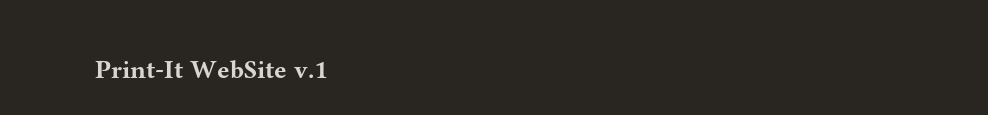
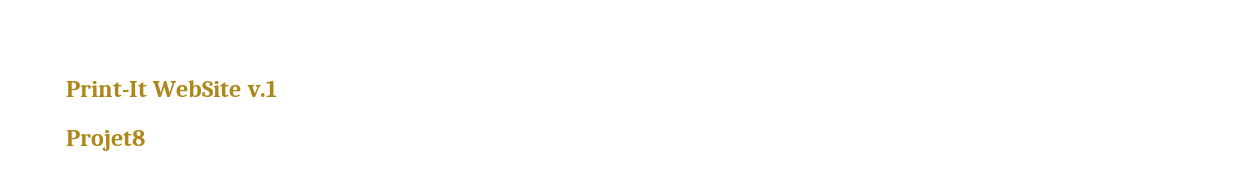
(328, 70) none -> [66,130,145,151] // Projet8

